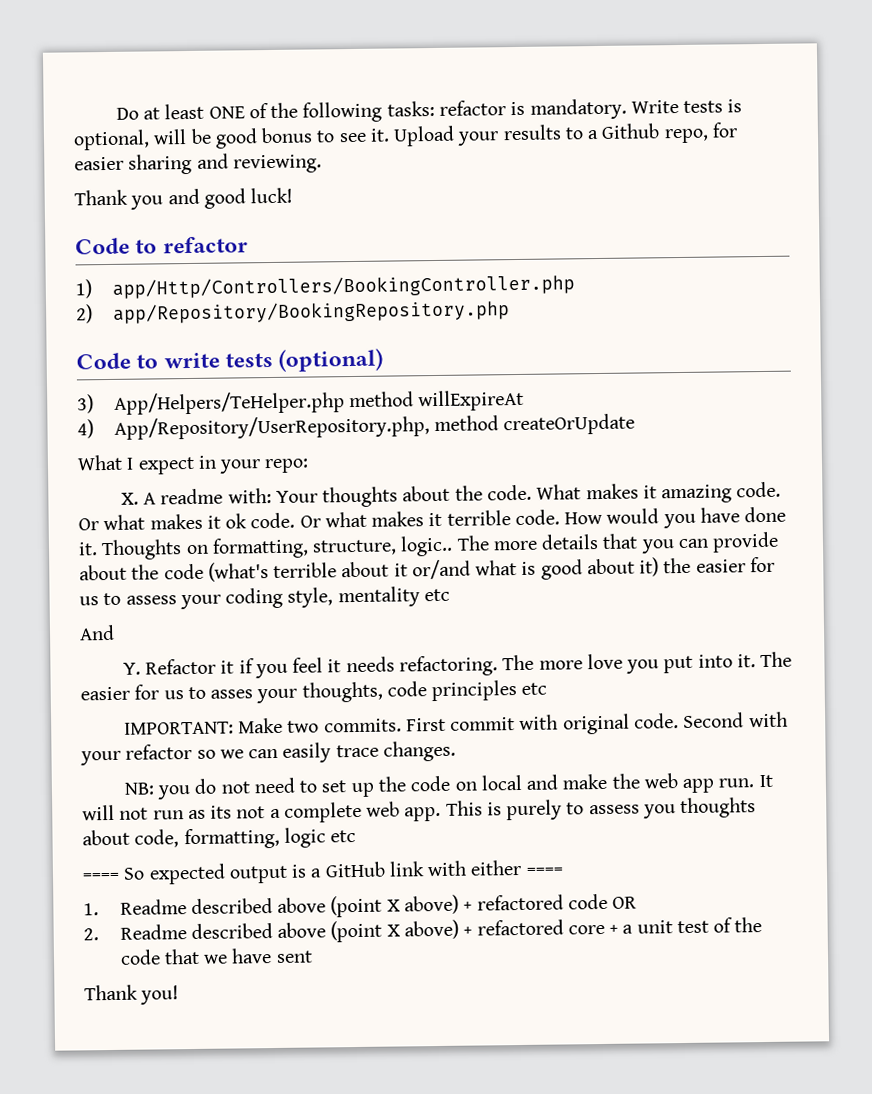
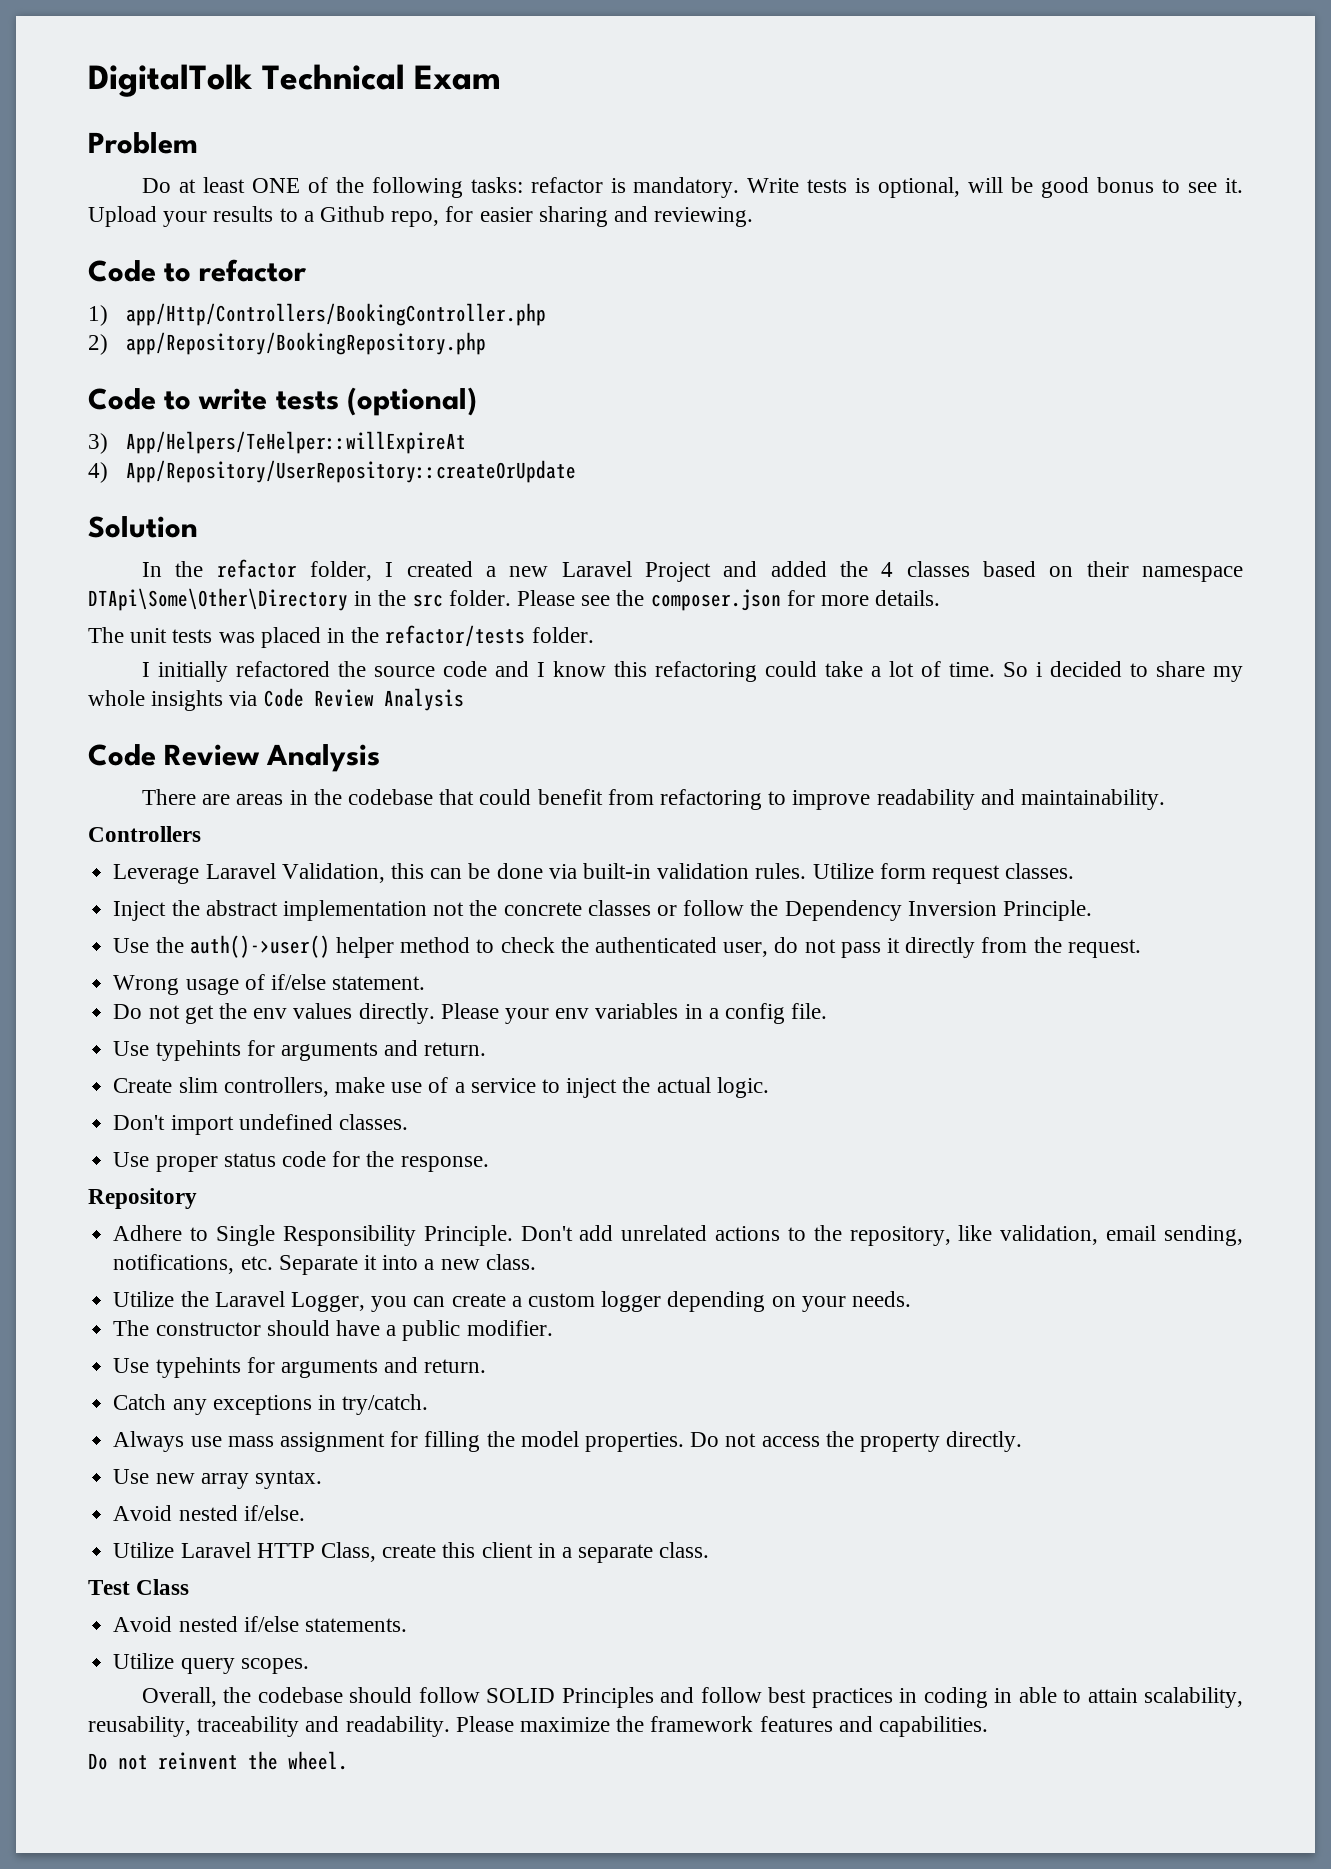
(115, 113) none -> [88,64,502,97] [88,132,198,154] DigitalTolk Technical Exam // Problem //
[74,187,294,210] // Thank you and good luck! -> (754, 217) none
[113,389,525,415] [77,413,636,440] [77,454,310,475] [120,481,782,508] [78,506,787,531] [78,531,780,561] [79,556,775,582] [79,586,450,610] [79,624,115,641] [122,651,793,679] [80,680,548,704] [123,711,788,735] [80,740,456,766] [123,773,773,800] [82,797,757,823] [82,827,357,850] [82,859,564,885] [83,893,638,918] [83,917,763,943] [119,948,313,965] [84,984,180,1005] App/Helpers/TeHelper.php method willExpireAt // 4) App/Repository/UserRepository.php, method createOrUpdate // What I expect in your repo: // X. A readme with: Your thoughts about the code. What makes it amazing code. Or what makes it ok code. Or what makes it terrible code. How would you have done it. Thoughts on formatting, structure, logic.. The more details that you can provide about the code (what's terrible about it or/and what is good about it) the easier for us to assess your coding style, mentality etc // And // Y. Refactor it if you feel it needs refactoring. The more love you put into it. The easier for us to asses your thoughts, code principles etc // IMPORTANT: Make two commits. First commit with original code. Second with your refactor so we can easily trace changes. // NB: you do not need to set up the code on local and make the web app run. It will not run as its not a complete web app. This is purely to assess you thoughts about code, formatting, logic etc // ==== So expected output is a GitHub link with either ==== // 1. Readme described above (point X above) + refactored code OR // 2. Readme described above (point X above) + refactored core + a unit test of the code that we have sent // Thank you! -> [125,431,466,454] [88,460,576,483] [88,516,198,538] [141,559,1243,582] [88,588,941,611] [88,625,594,648] [141,661,1243,682] [88,688,464,711] [88,744,381,772] [141,789,1166,810] [88,826,201,842] [113,863,1075,884] [113,900,1093,921] [113,935,1141,958] [113,974,426,995] [113,1003,828,1024] [113,1040,487,1061] [113,1077,769,1098] [113,1114,408,1135] [113,1151,489,1172] [88,1188,197,1209] [113,1225,1244,1246] [113,1254,536,1275] [113,1291,912,1312] [113,1320,553,1341] [113,1357,487,1378] [113,1394,429,1415] [113,1431,1023,1452] [113,1469,322,1489] [113,1505,305,1521] [113,1542,710,1563] [88,1579,190,1595] [113,1616,407,1632] [113,1653,309,1674] [141,1687,1243,1708] [88,1716,989,1737] [88,1751,348,1770] App/Helpers/TeHelper::willExpireAt // 4) App/Repository/UserRepository::createOrUpdate // Solution // In the refactor folder, I created a new Laravel Project and added the 4 classes based on their namespace DTApi\Some\Other\Directory in the src folder. Please see the composer.json for more details. // The unit tests was placed in the refactor/tests folder. // I initially refactored the source code and I know this refactoring could take a lot of time. So i decided to share my whole insights via Code Review Analysis // Code Review Analysis // There are areas in the codebase that could benefit from refactoring to improve readability and maintainability. // Controllers // Leverage Laravel Validation, this can be done via built-in validation rules. Utilize form request classes. // Inject the abstract implementation not the concrete classes or follow the Dependency Inversion Principle. // Use the auth()->user() helper method to check the authenticated user, do not pass it directly from the request. // Wrong usage of if/else statement. // Do not get the env values directly. Please your env variables in a config file. // Use typehints for arguments and return. // Create slim controllers, make use of a service to inject the actual logic. // Don't import undefined classes. // Use proper status code for the response. // Repository // Adhere to Single Responsibility Principle. Don't add unrelated actions to the repository, like validation, email sending, notifications, etc. Separate it into a new class. // Utilize the Laravel Logger, you can create a custom logger depending on your needs. // The constructor should have a public modifier. // Use typehints for arguments and return. // Catch any exceptions in try/catch. // Always use mass assignment for filling the model properties. Do not access the property directly. // Use new array syntax. // Avoid nested if/else. // Utilize Laravel HTTP Class, create this client in a separate class. // Test Class // Avoid nested if/else statements. // Utilize query scopes. // Overall, the codebase should follow SOLID Principles and follow best practices in coding in able to attain scalability, reusability, traceability and readability. Please maximize the framework features and capabilities. // Do not reinvent the wheel.

